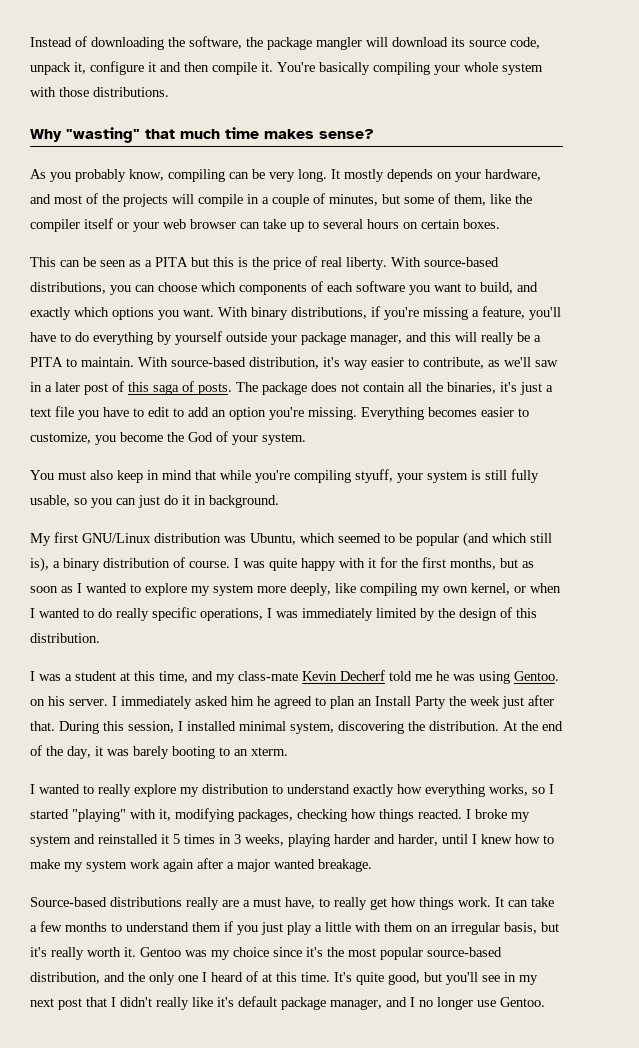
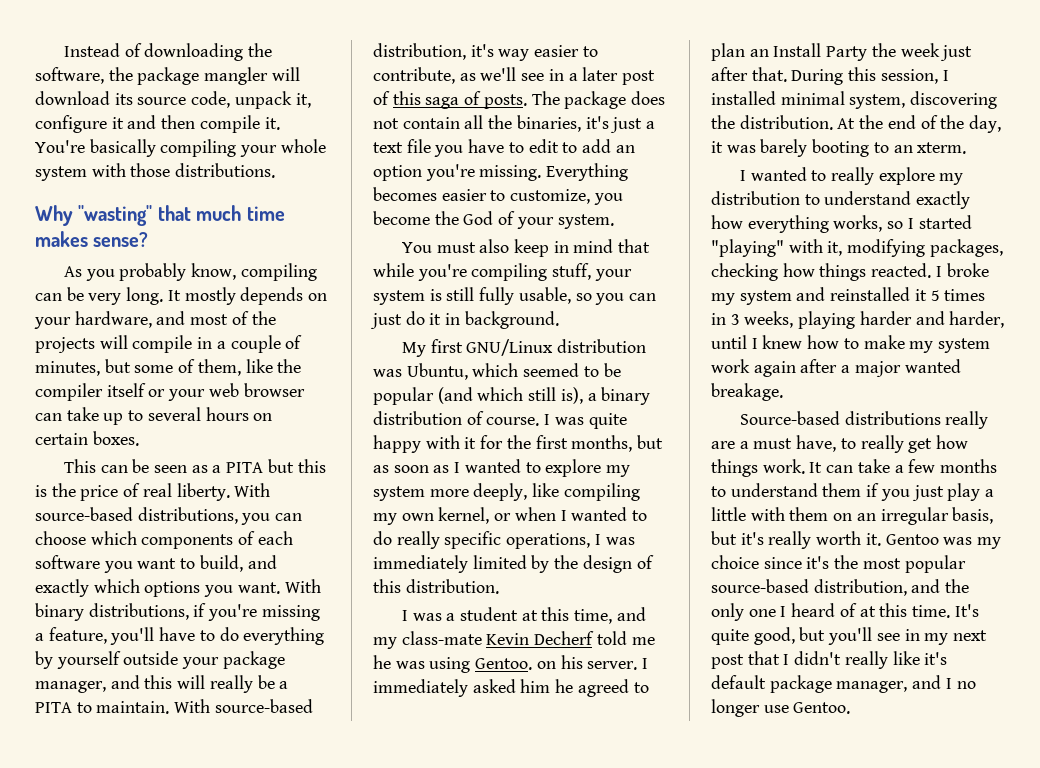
[535,360,558,367] saw -> [521,73,545,81] see
[355,469,393,483] styuff, -> [552,263,592,280] stuff,

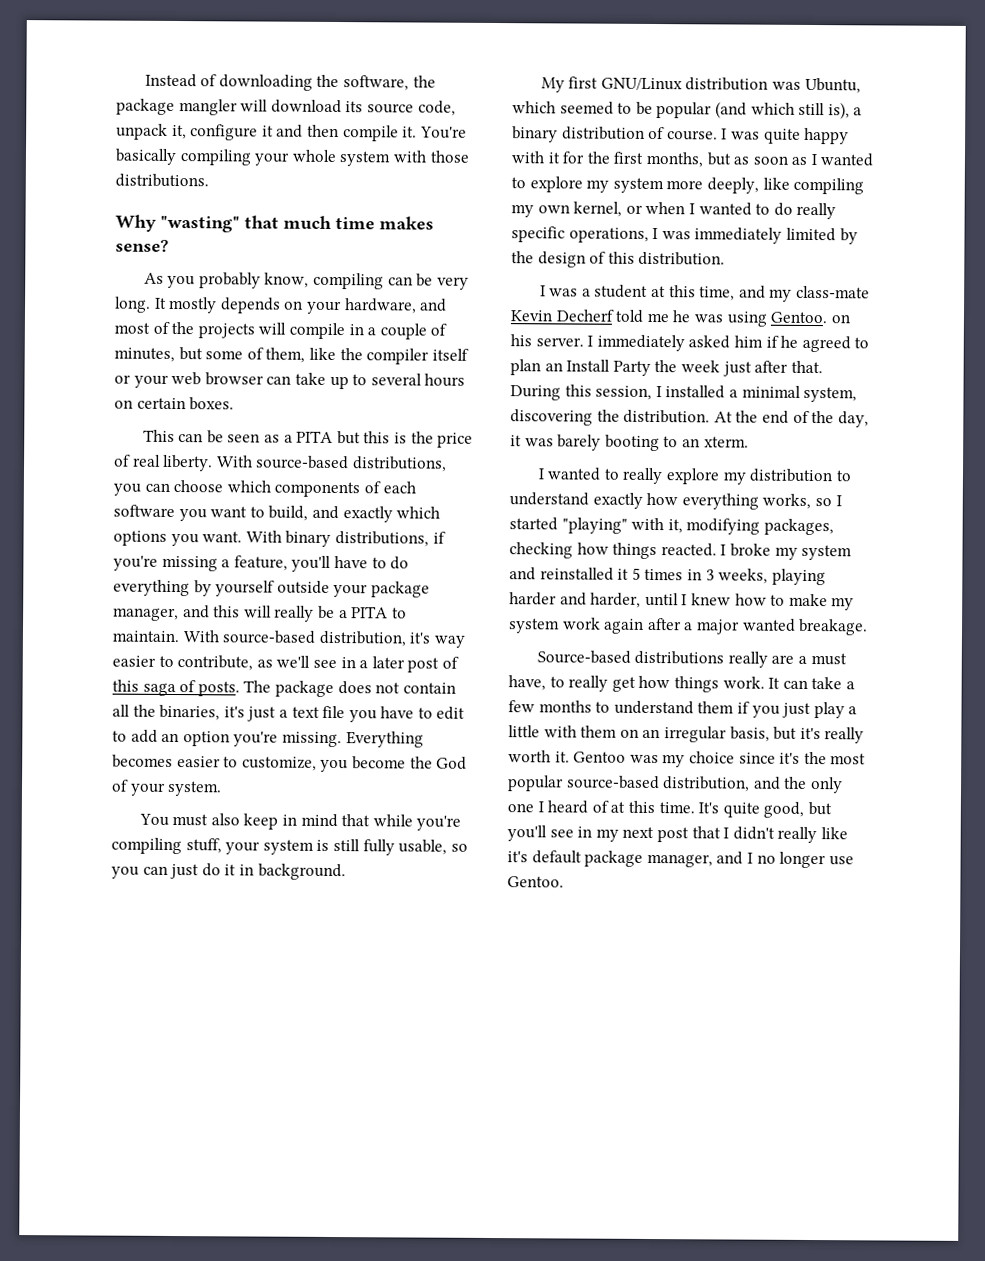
(551, 686) none -> [765,335,779,348] if
(776, 98) none -> [728,389,738,398] a

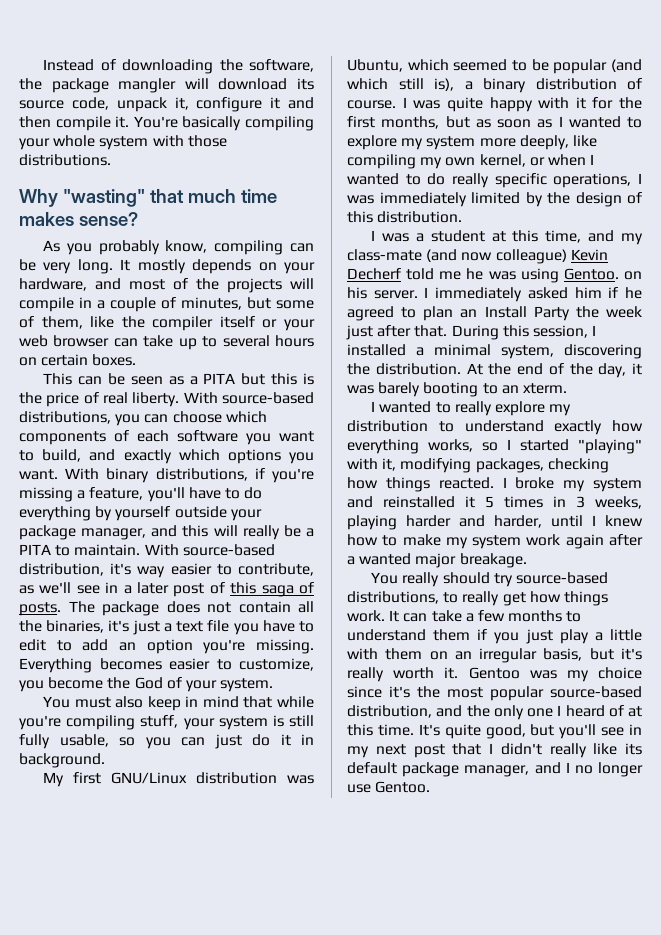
(870, 292) none -> [426,249,567,264] (and now colleague)
[695,618,796,635] major wanted -> [359,553,457,568] wanted major
[536,650,847,668] [508,675,546,691] Source-based distributions really are a must have, -> [371,572,608,587] [347,591,439,604] You really should try source-based distributions,
[507,851,528,863] it's -> [625,743,642,755] its

